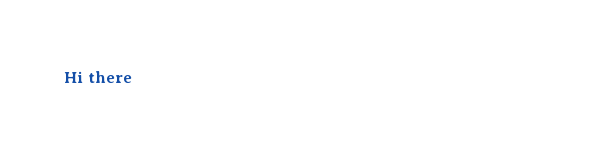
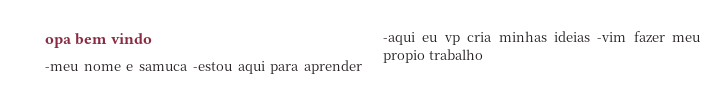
[64,71,132,83] Hi there -> [45,33,152,48] [45,60,363,74] [383,31,700,45] [383,49,483,63] opa bem vindo // -meu nome e samuca -estou aqui para aprender -aqui eu vp cria minhas ideias -vim fazer meu propio trabalho

